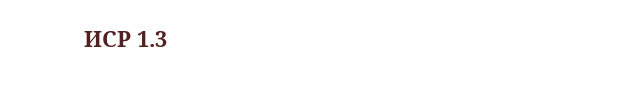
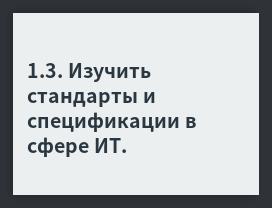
[84,31,167,47] ИСР 1.3 -> [27,63,152,82] [27,92,157,107] [27,112,198,132] [27,137,128,157] 1.3. Изучить стандарты и спецификации в сфере ИТ.

